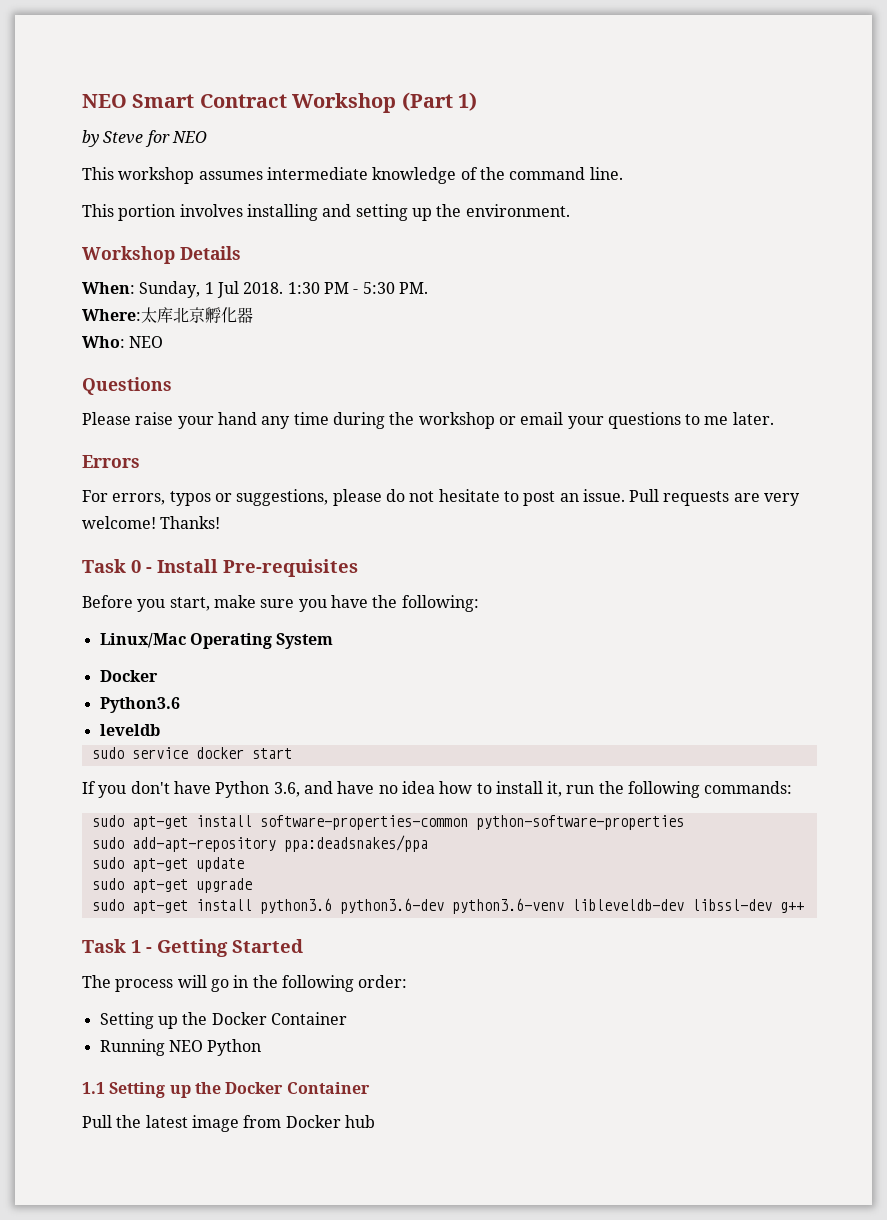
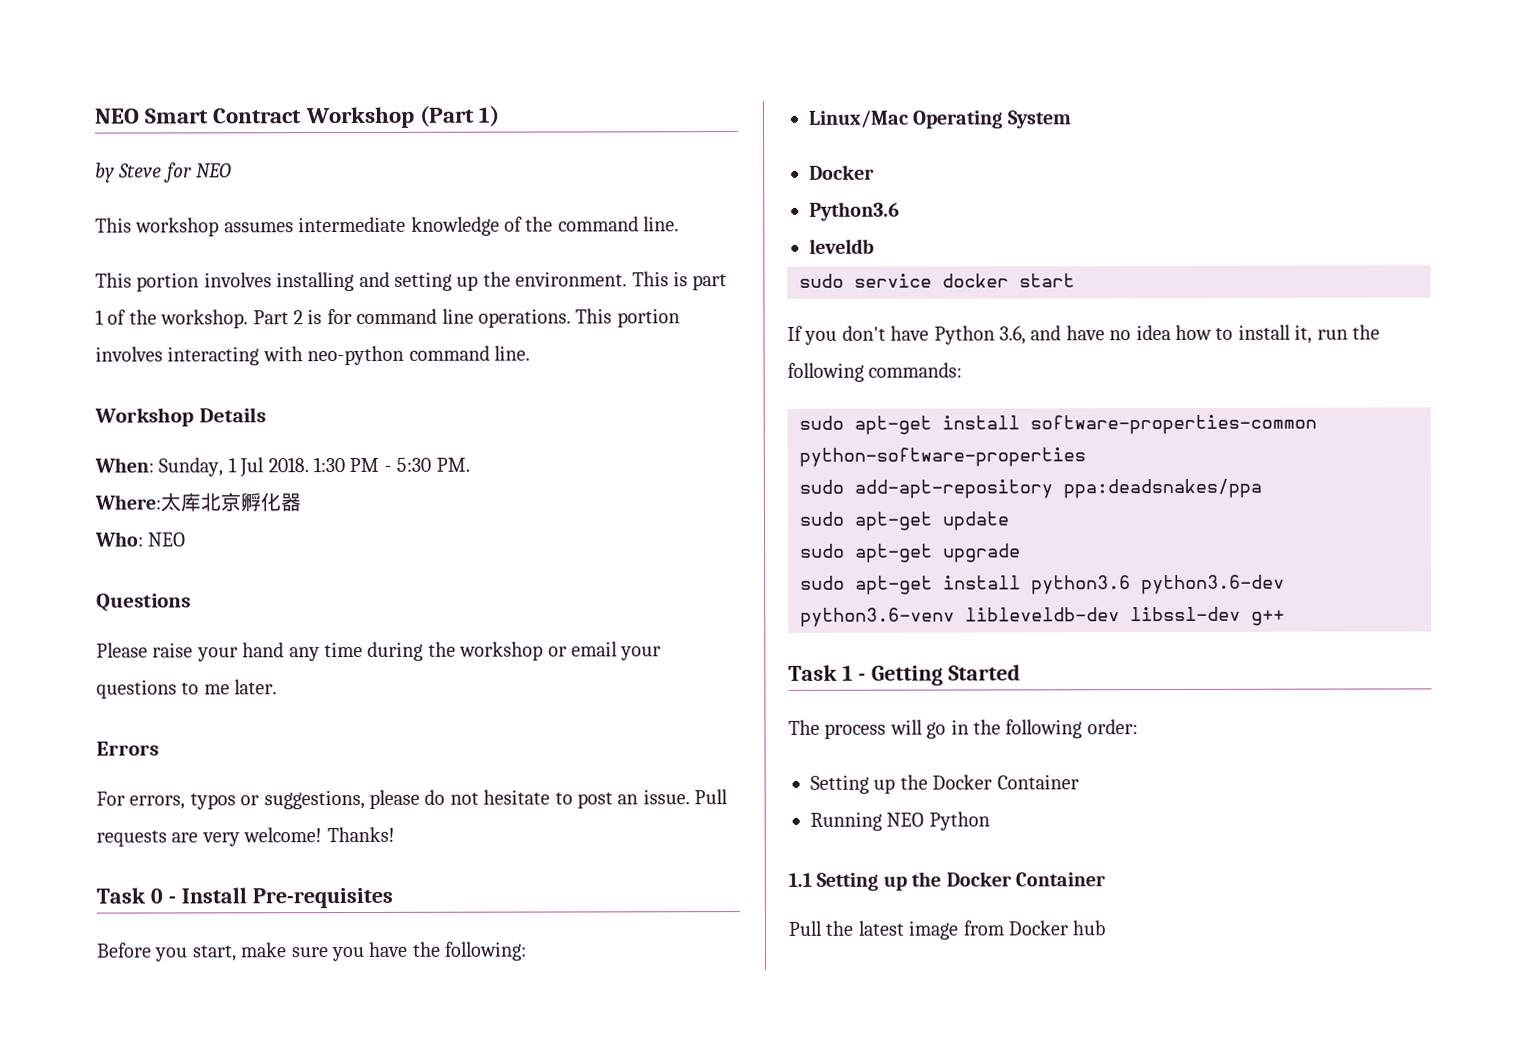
(570, 210) none -> [631,271,728,291] [95,308,680,329] [95,345,530,366] This is part 1 of the workshop. Part 2 is for command line operations. This portion involves interacting with neo-python command line.

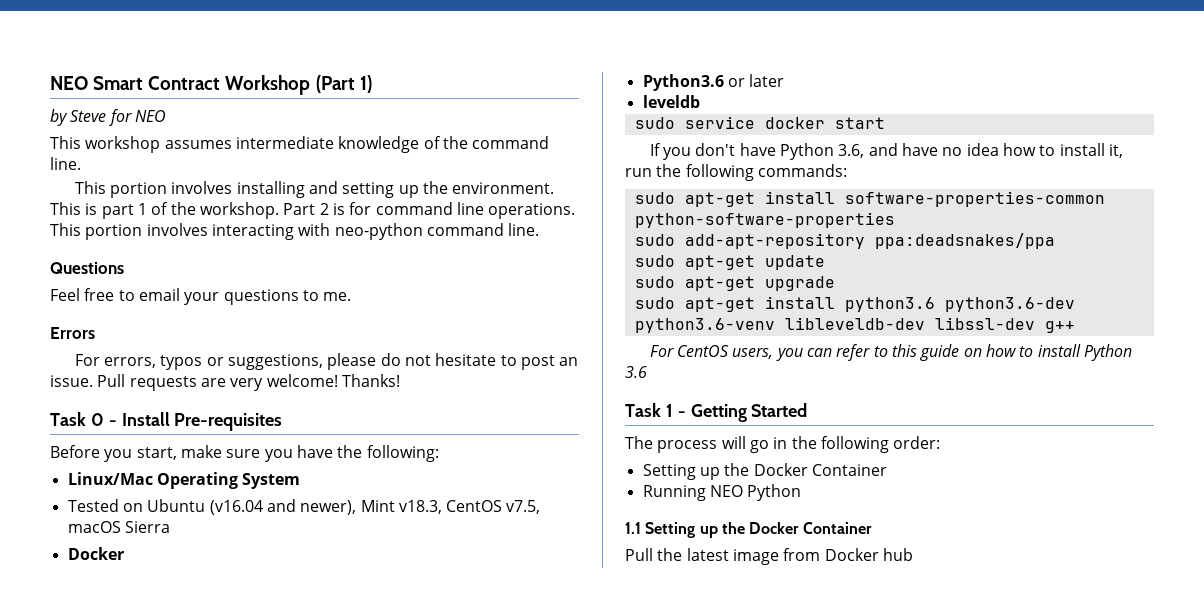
[94,407,266,427] [94,457,470,478] [94,492,301,512] [95,531,187,547] [96,593,191,612] [96,641,567,662] Workshop Details // When: Sunday, 1 Jul 2018. 1:30 PM - 5:30 PM. // Where:太库北京孵化器 // Who: NEO // Questions // Please raise your hand any time during the workshop or -> [50,262,124,274] [50,288,135,301] Questions // Feel free to
[203,679,278,695] me later. -> [323,292,352,301] me.
(1072, 119) none -> [67,499,541,515] [67,521,170,533] // Tested on Ubuntu (v16.04 and newer), Mint v18.3, CentOS v7.5, macOS Sierra
(900, 211) none -> [727,74,785,87] or later
(1285, 617) none -> [649,344,1132,361] [625,366,647,378] // For CentOS users, you can refer to this guide on how to install Python 3.6

